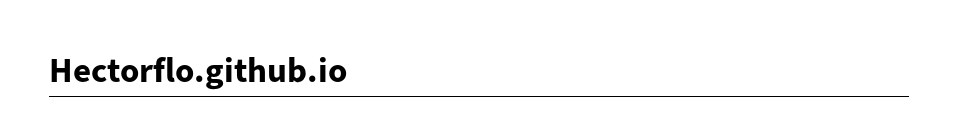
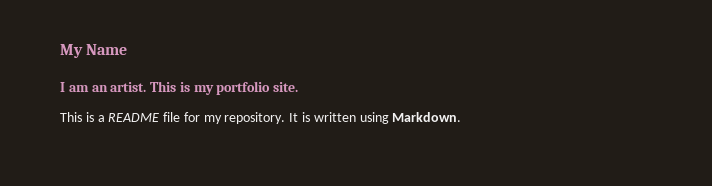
[49,57,347,90] Hectorflo.github.io -> [60,44,128,58] [60,81,299,95] [60,112,462,124] My Name // I am an artist. This is my portfolio site. // This is a README file for my repository. It is written using Markdown.

